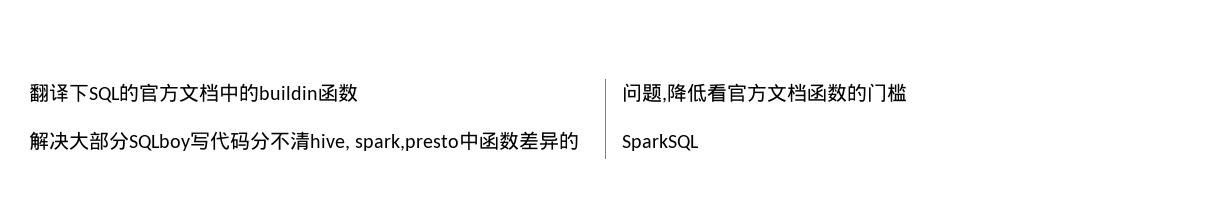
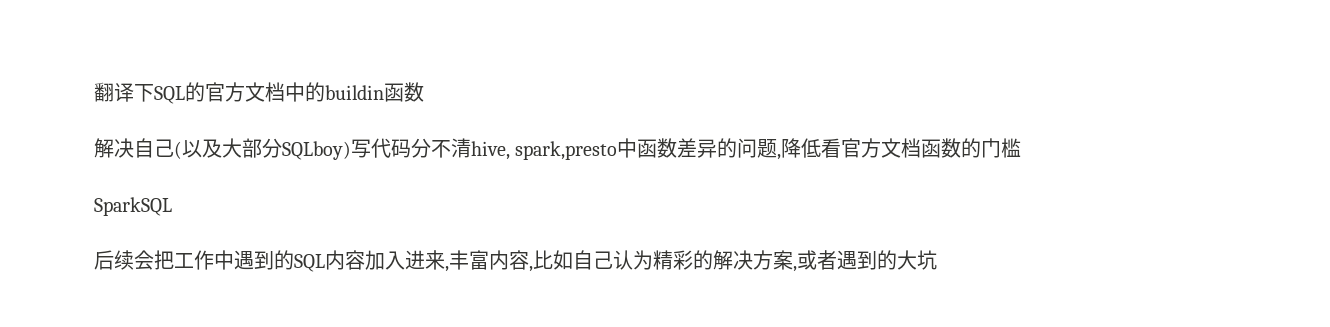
[69,131,190,151] 大部分SQLboy -> [134,138,351,160] 自己(以及大部分SQLboy)
(699, 142) none -> [94,250,937,272] // 后续会把工作中遇到的SQL内容加入进来,丰富内容,比如自己认为精彩的解决方案,或者遇到的大坑

